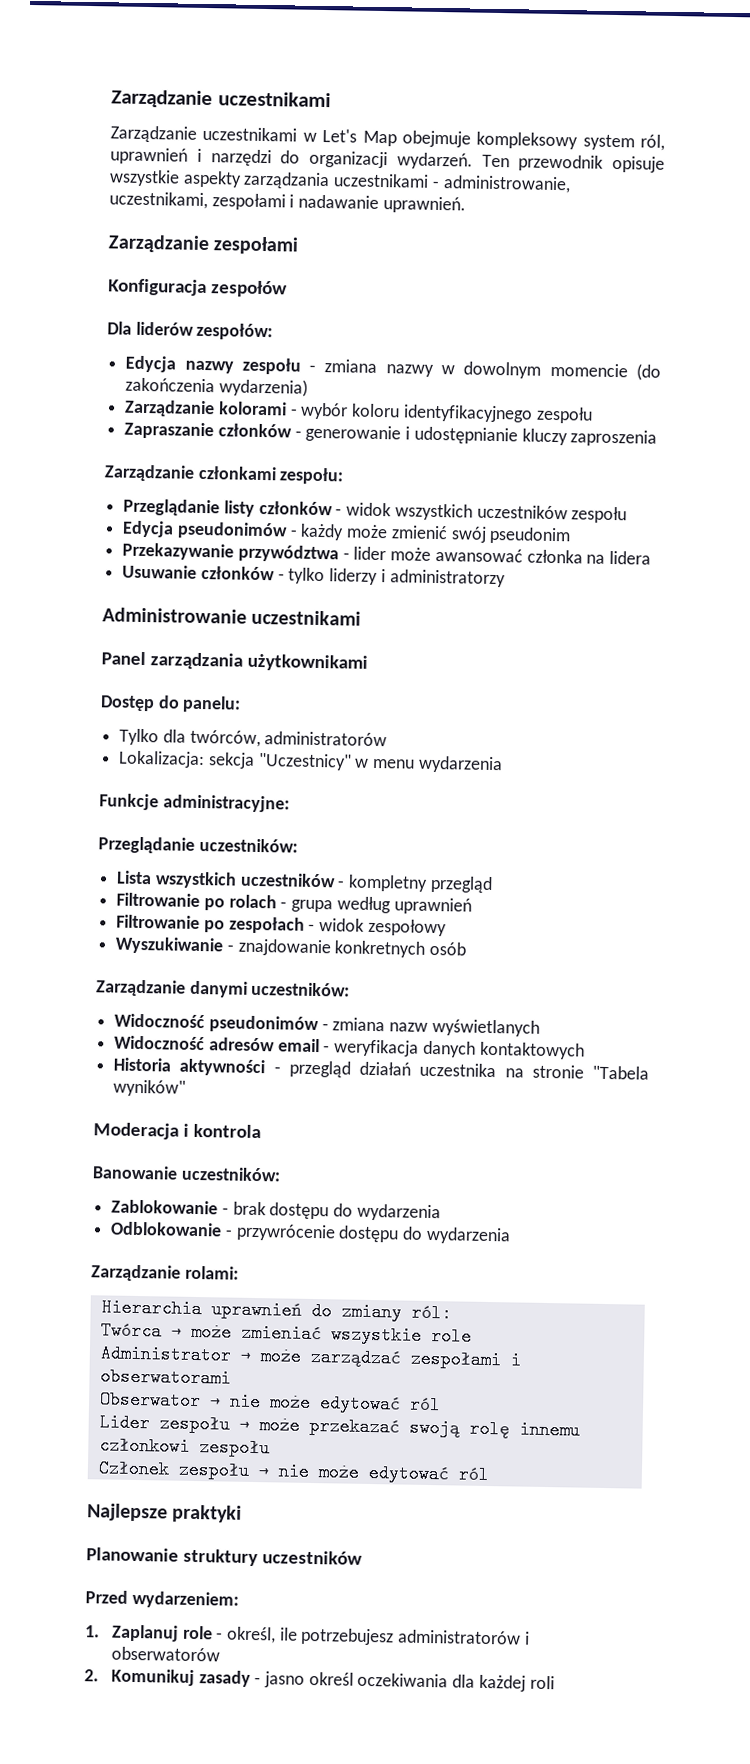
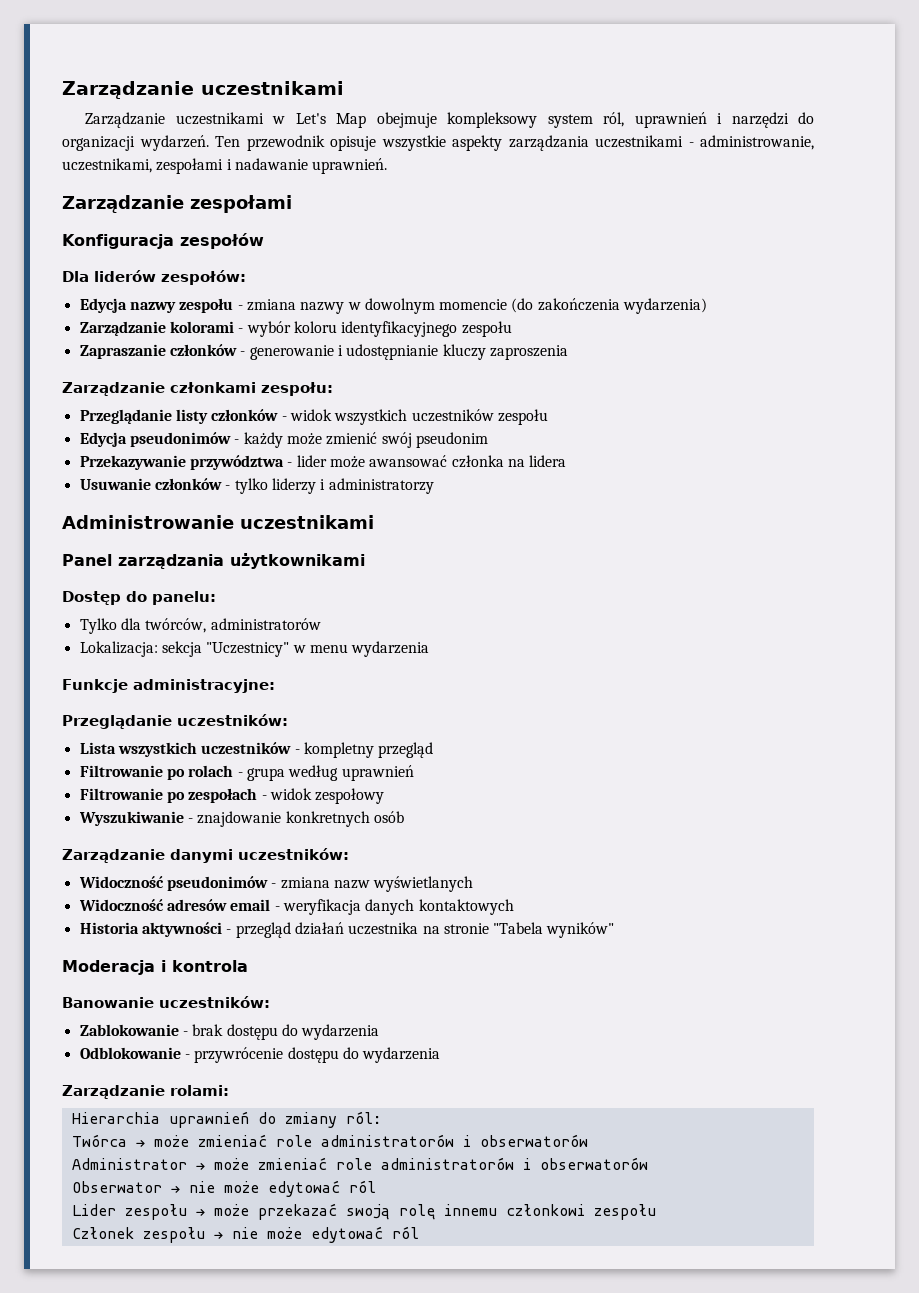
[330,1325,472,1346] wszystkie role -> [275,1134,588,1147] role administratorów i obserwatorów
[309,1347,521,1370] [99,1367,231,1388] zarządzać zespołami i obserwatorami -> [257,1157,648,1170] zmieniać role administratorów i obserwatorów
[87,1503,243,1523] [86,1547,363,1567] [85,1590,239,1609] [85,1624,530,1646] [110,1646,220,1662] [84,1668,555,1692] // Najlepsze praktyki // Planowanie struktury uczestników // Przed wydarzeniem: // 1. Zaplanuj role - określ, ile potrzebujesz administratorów i obserwatorów // 2. Komunikuj zasady - jasno określ oczekiwania dla każdej roli -> (419, 1232) none

